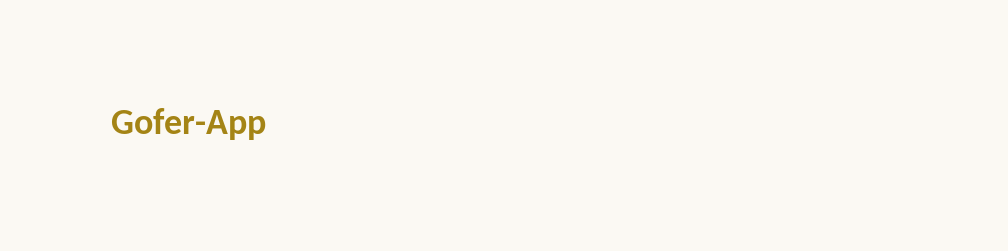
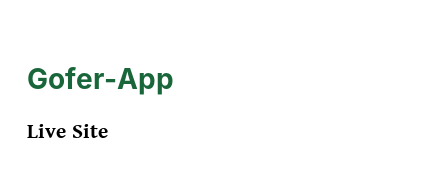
(266, 124) none -> [27,124,108,138] // Live Site

